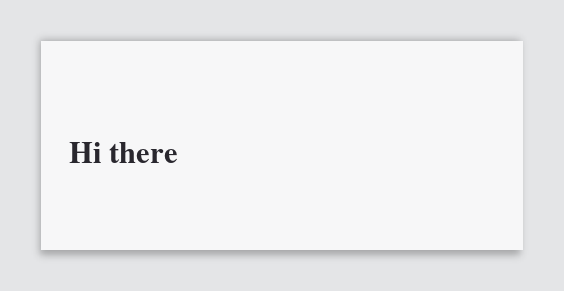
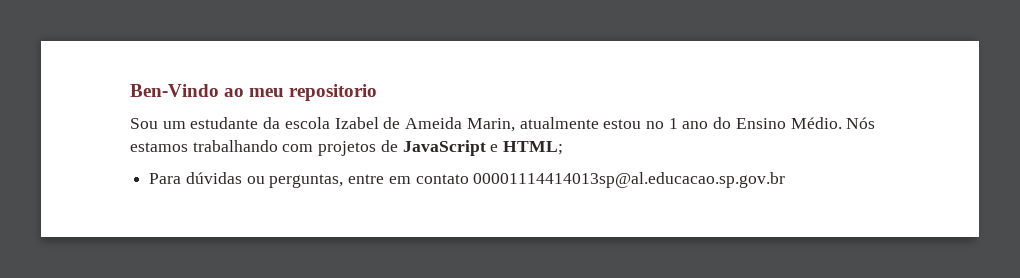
[69,142,179,163] Hi there -> [130,84,378,101] [130,117,876,132] [130,140,564,156] [149,172,786,188] Ben-Vindo ao meu repositorio // Sou um estudante da escola Izabel de Ameida Marin, atualmente estou no 1 ano do Ensino Médio. Nós estamos trabalhando com projetos de JavaScript e HTML; // Para dúvidas ou perguntas, entre em contato 00001114414013sp@al.educacao.sp.gov.br

